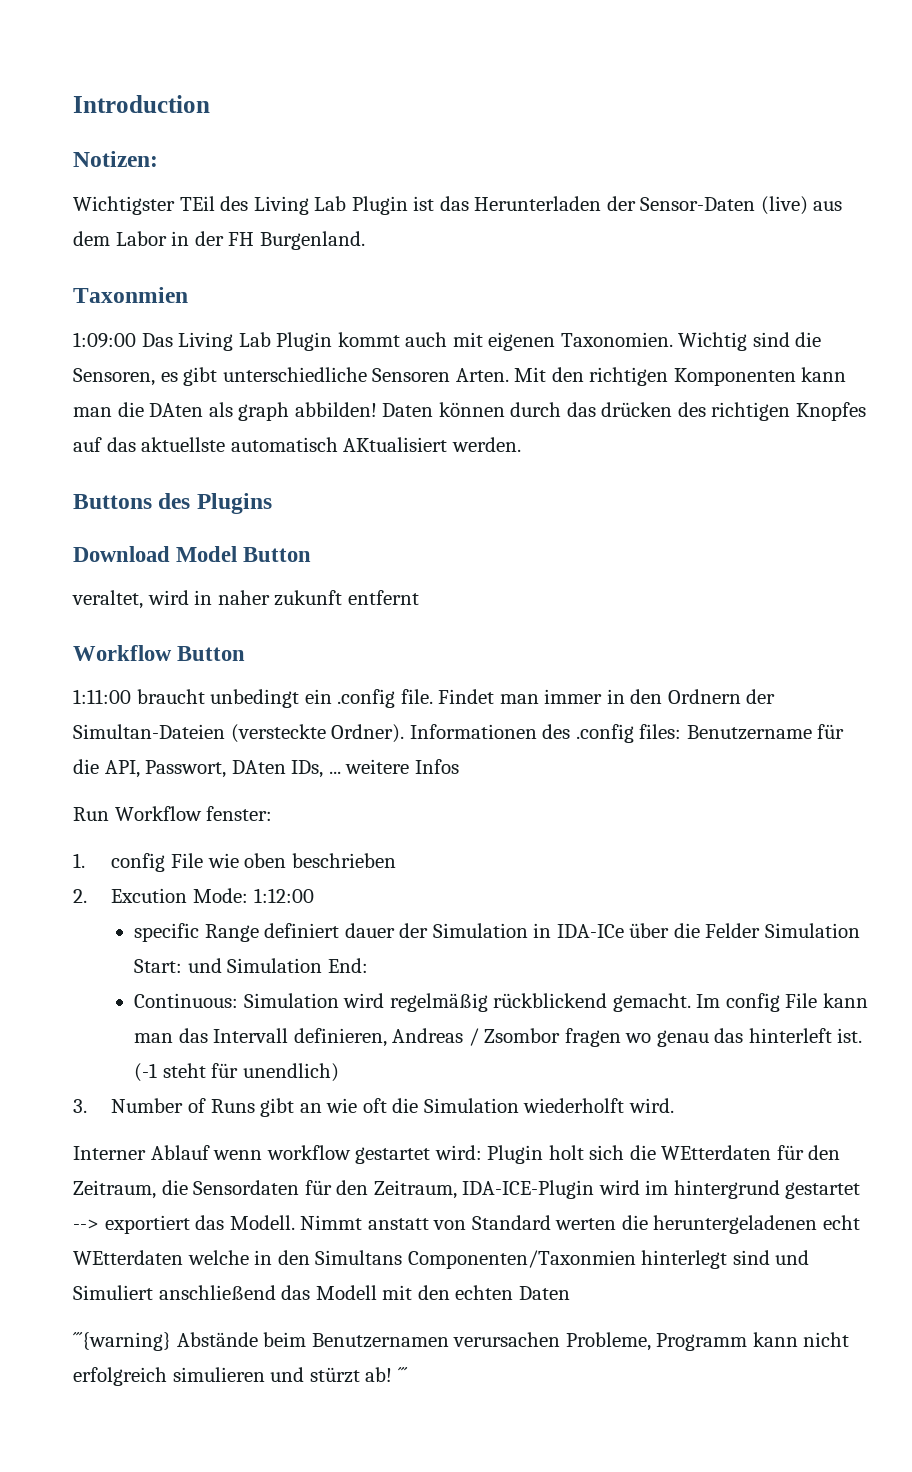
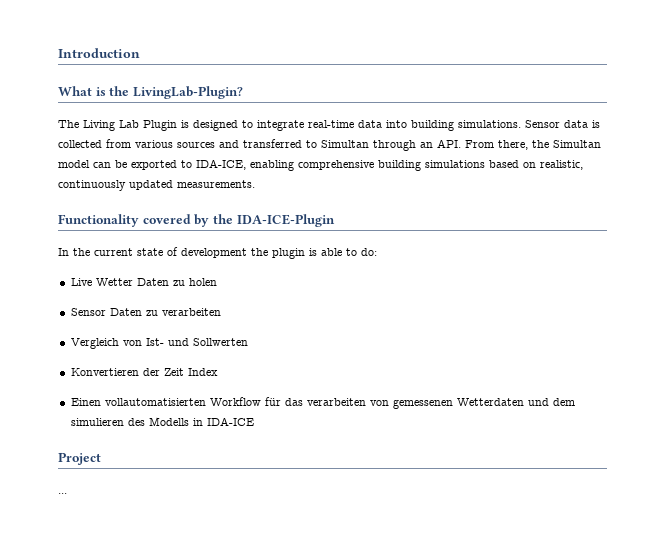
[73,151,158,167] [73,196,843,215] [73,231,365,250] [73,287,188,303] [73,332,822,351] [73,367,847,386] [73,402,866,421] [73,437,521,452] [73,493,272,514] [73,546,312,562] [72,590,419,609] [73,645,246,661] [73,689,776,708] [73,724,845,743] [73,759,459,778] [73,806,273,821] [73,853,396,872] [73,888,314,903] [133,923,860,942] [133,958,368,973] [133,993,868,1012] [133,1028,863,1047] [133,1063,339,1082] [73,1098,674,1117] [73,1145,841,1164] [73,1180,861,1199] [73,1215,860,1234] [73,1250,810,1269] [73,1285,570,1300] [73,1332,850,1351] [73,1367,408,1386] Notizen: // Wichtigster TEil des Living Lab Plugin ist das Herunterladen der Sensor-Daten (live) aus dem Labor in der FH Burgenland. // Taxonmien // 1:09:00 Das Living Lab Plugin kommt auch mit eigenen Taxonomien. Wichtig sind die Sensoren, es gibt unterschiedliche Sensoren Arten. Mit den richtigen Komponenten kann man die DAten als graph abbilden! Daten können durch das drücken des richtigen Knopfes auf das aktuellste automatisch AKtualisiert werden. // Buttons des Plugins // Download Model Button // veraltet, wird in naher zukunft entfernt // Workflow Button // 1:11:00 braucht unbedingt ein .config file. Findet man immer in den Ordnern der Simultan-Dateien (versteckte Ordner). Informationen des .config files: Benutzername für die API, Passwort, DAten IDs, ... weitere Infos // Run Workflow fenster: // 1. config File wie oben beschrieben // 2. Excution Mode: 1:12:00 // specific Range definiert dauer der Simulation in IDA-ICe über die Felder Simulation Start: und Simulation End: // Continuous: Simulation wird regelmäßig rückblickend gemacht. Im config File kann man das Intervall definieren, Andreas / Zsombor fragen wo genau das hinterleft ist. (-1 steht für unendlich) // 3. Number of Runs gibt an wie oft die Simulation wiederholft wird. // Interner Ablauf wenn workflow gestartet wird: Plugin holt sich die WEtterdaten für den Zeitraum, die Sensordaten für den Zeitraum, IDA-ICE-Plugin wird im hintergrund gestartet --> exportiert das Modell. Nimmt anstatt von Standard werten die heruntergeladenen echt WEtterdaten welche in den Simultans Componenten/Taxonmien hinterlegt sind und Simuliert anschließend das Modell mit den echten Daten // ´´´{warning} Abstände beim Benutzernamen verursachen Probleme, Programm kann nicht erfolgreich simulieren und stürzt ab! ´´´ -> [58,86,243,99] [58,120,600,131] [58,139,601,151] [58,159,583,171] [58,180,255,191] [58,214,335,227] [58,247,377,259] [70,278,217,286] [70,308,221,316] [70,338,248,349] [70,368,218,376] [70,397,575,409] [70,417,254,426] [58,452,101,465] [58,493,67,494] What is the LivingLab-Plugin? // The Living Lab Plugin is designed to integrate real-time data into building simulations. Sensor data is collected from various sources and transferred to Simultan through an API. From there, the Simultan model can be exported to IDA-ICE, enabling comprehensive building simulations based on realistic, continuously updated measurements. // Functionality covered by the IDA-ICE-Plugin // In the current state of development the plugin is able to do: // Live Wetter Daten zu holen // Sensor Daten zu verarbeiten // Vergleich von Ist- und Sollwerten // Konvertieren der Zeit Index // Einen vollautomatisierten Workflow für das verarbeiten von gemessenen Wetterdaten und dem simulieren des Modells in IDA-ICE // Project // ...

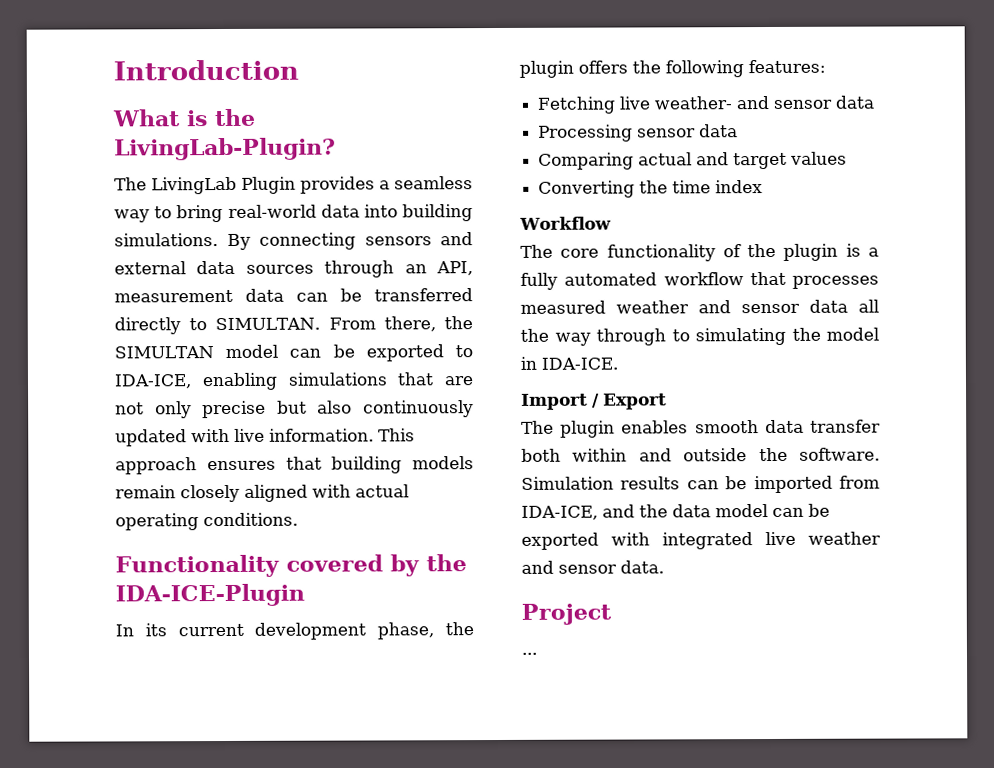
[83,120,600,131] [58,139,461,151] Living Lab Plugin is designed to integrate real-time data into building simulations. Sensor data is collected from various sources and transferred to Simultan through an API. -> [151,176,473,195] [114,204,473,223] [114,232,473,250] [114,260,473,278] [114,288,473,303] [114,317,321,335] LivingLab Plugin provides a seamless way to bring real-world data into building simulations. By connecting sensors and external data sources through an API, measurement data can be transferred directly to SIMULTAN.
[553,140,601,148] Simultan -> [114,346,214,359] SIMULTAN
[298,160,583,171] [58,180,255,191] comprehensive building simulations based on realistic, continuously updated measurements. -> [287,372,474,386] [115,400,474,419] [115,428,415,447] [115,456,474,475] [115,484,409,503] [115,512,298,531] simulations that are not only precise but also continuously updated with live information. This approach ensures that building models remain closely aligned with actual operating conditions.
[73,247,377,259] [70,278,217,286] [70,308,221,316] [70,338,248,349] [70,368,218,376] [70,397,575,409] [70,417,254,426] the current state of development the plugin is able to do: // Live Wetter Daten zu holen // Sensor Daten zu verarbeiten // Vergleich von Ist- und Sollwerten // Konvertieren der Zeit Index // Einen vollautomatisierten Workflow für das verarbeiten von gemessenen Wetterdaten und dem simulieren des Modells in IDA-ICE -> [144,622,474,640] [519,59,826,78] [537,95,875,114] [538,124,739,142] [538,151,848,170] [538,180,764,198] [519,216,611,230] [520,243,879,262] [520,271,879,290] [520,299,879,314] [520,327,879,346] [520,356,618,370] [521,393,667,410] [521,419,881,438] [521,447,880,462] [521,475,880,494] [521,503,830,520] [521,531,881,550] [521,560,664,574] its current development phase, the plugin offers the following features: // Fetching live weather- and sensor data // Processing sensor data // Comparing actual and target values // Converting the time index // Workflow // The core functionality of the plugin is a fully automated workflow that processes measured weather and sensor data all the way through to simulating the model in IDA-ICE. // Import / Export // The plugin enables smooth data transfer both within and outside the software. Simulation results can be imported from IDA-ICE, and the data model can be exported with integrated live weather and sensor data.

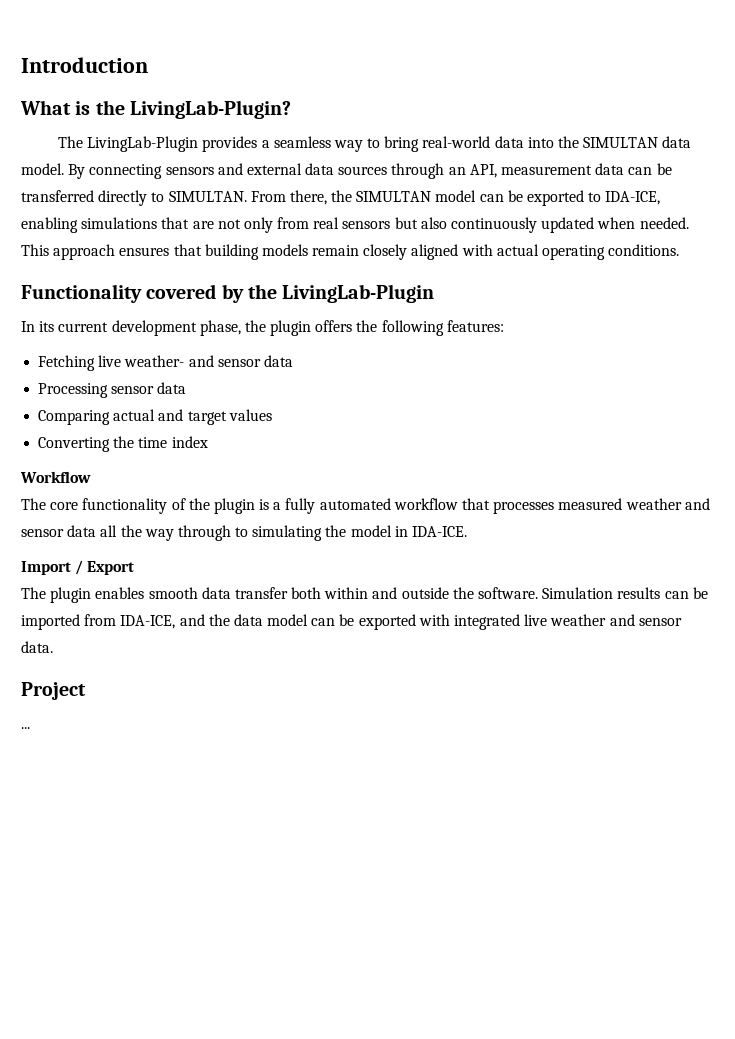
[151,176,296,195] LivingLab Plugin -> [87,136,199,152] LivingLab-Plugin
[402,204,473,222] [114,233,218,247] building simulations. -> [557,136,692,148] [21,163,64,175] the SIMULTAN data model.
[202,400,267,419] precise -> [277,217,391,229] from real sensors
[191,428,374,443] with live information. -> [597,217,689,229] when needed.
[115,583,305,607] IDA-ICE-Plugin -> [282,284,435,303] LivingLab-Plugin

